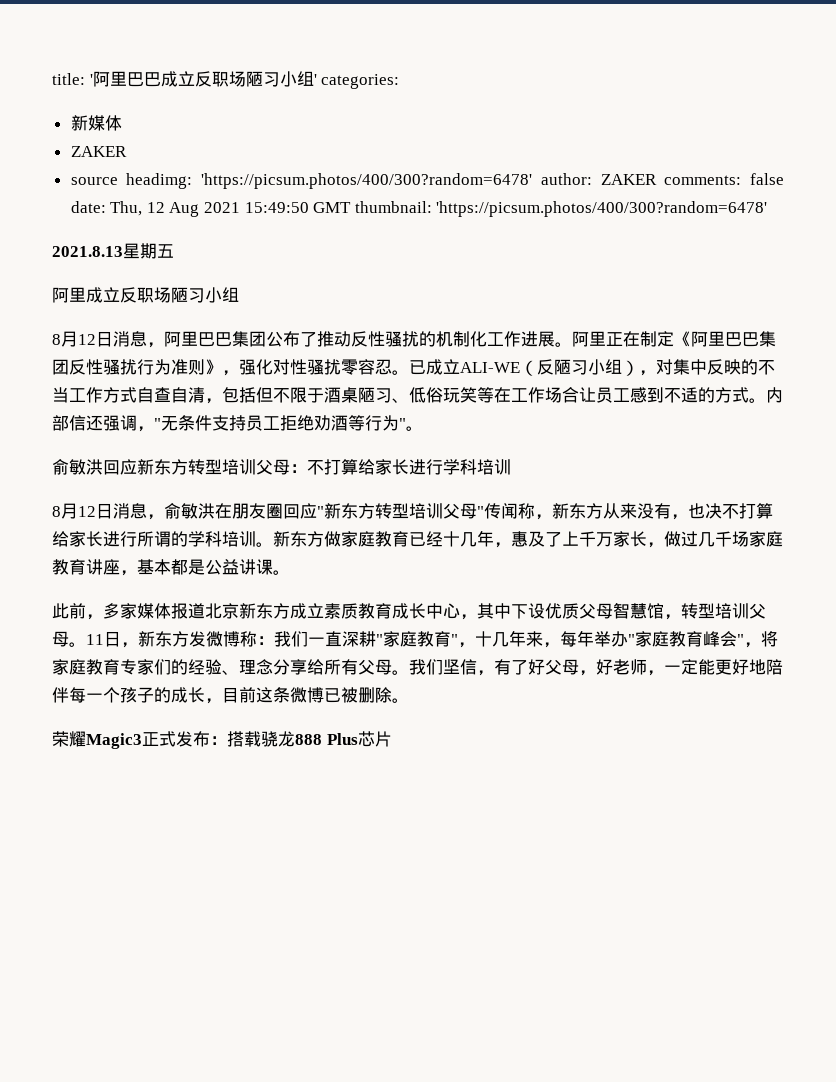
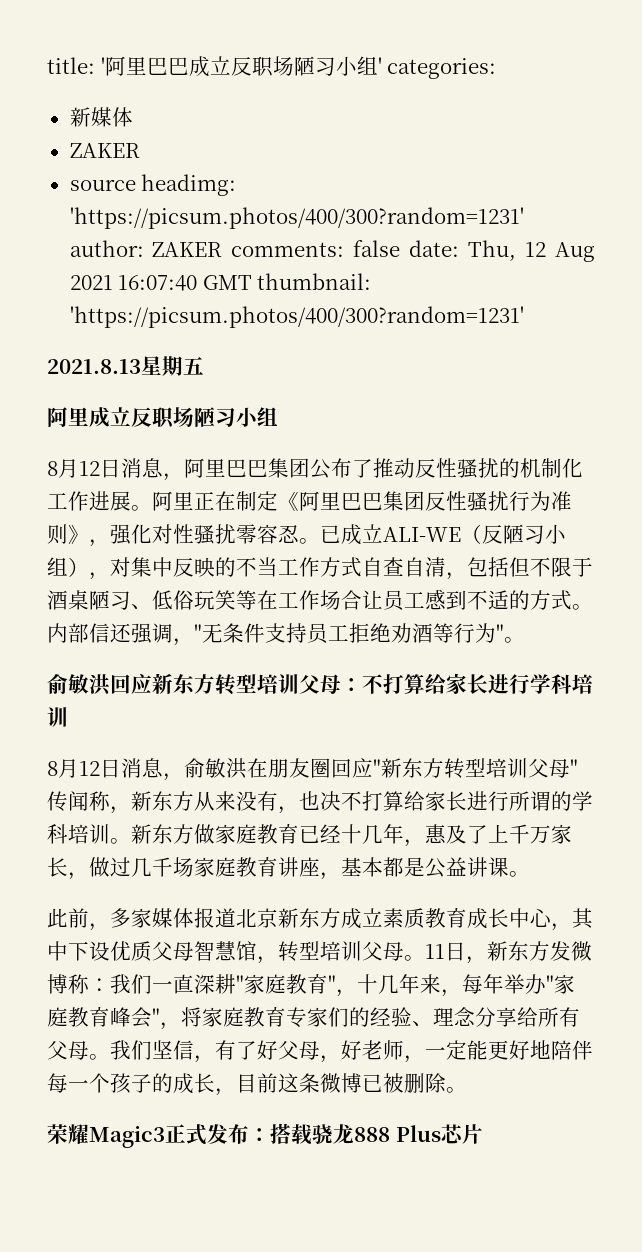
[201,173,533,189] 'https://picsum.photos/400/300?random=6478' -> [69,207,524,229] 'https://picsum.photos/400/300?random=1231'
[244,202,309,213] 15:49:50 -> [118,275,198,291] 16:07:40
[436,201,768,217] 'https://picsum.photos/400/300?random=6478' -> [69,306,524,328] 'https://picsum.photos/400/300?random=1231'

